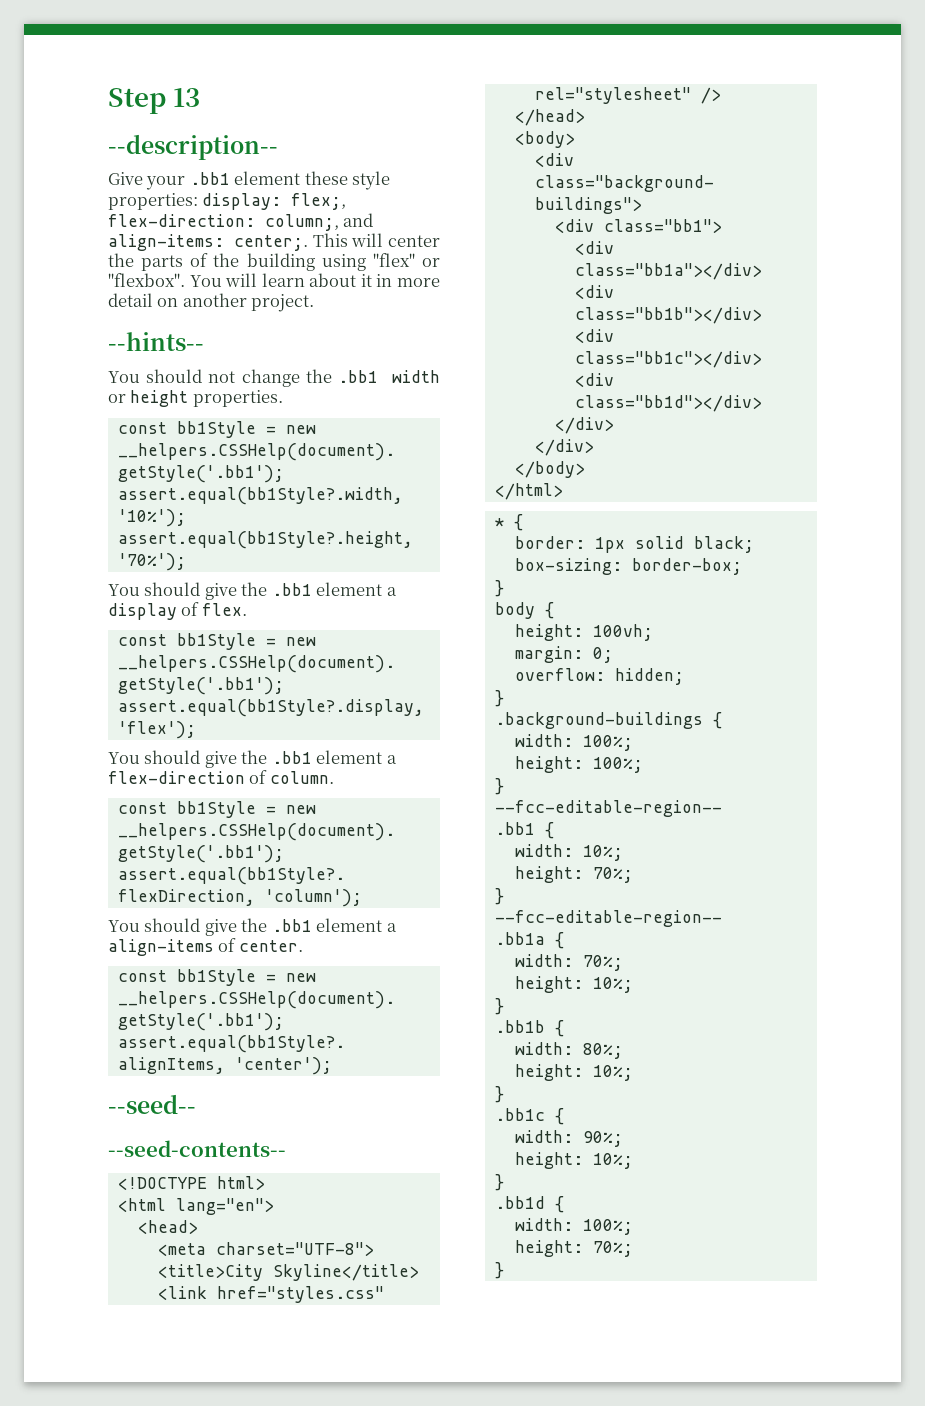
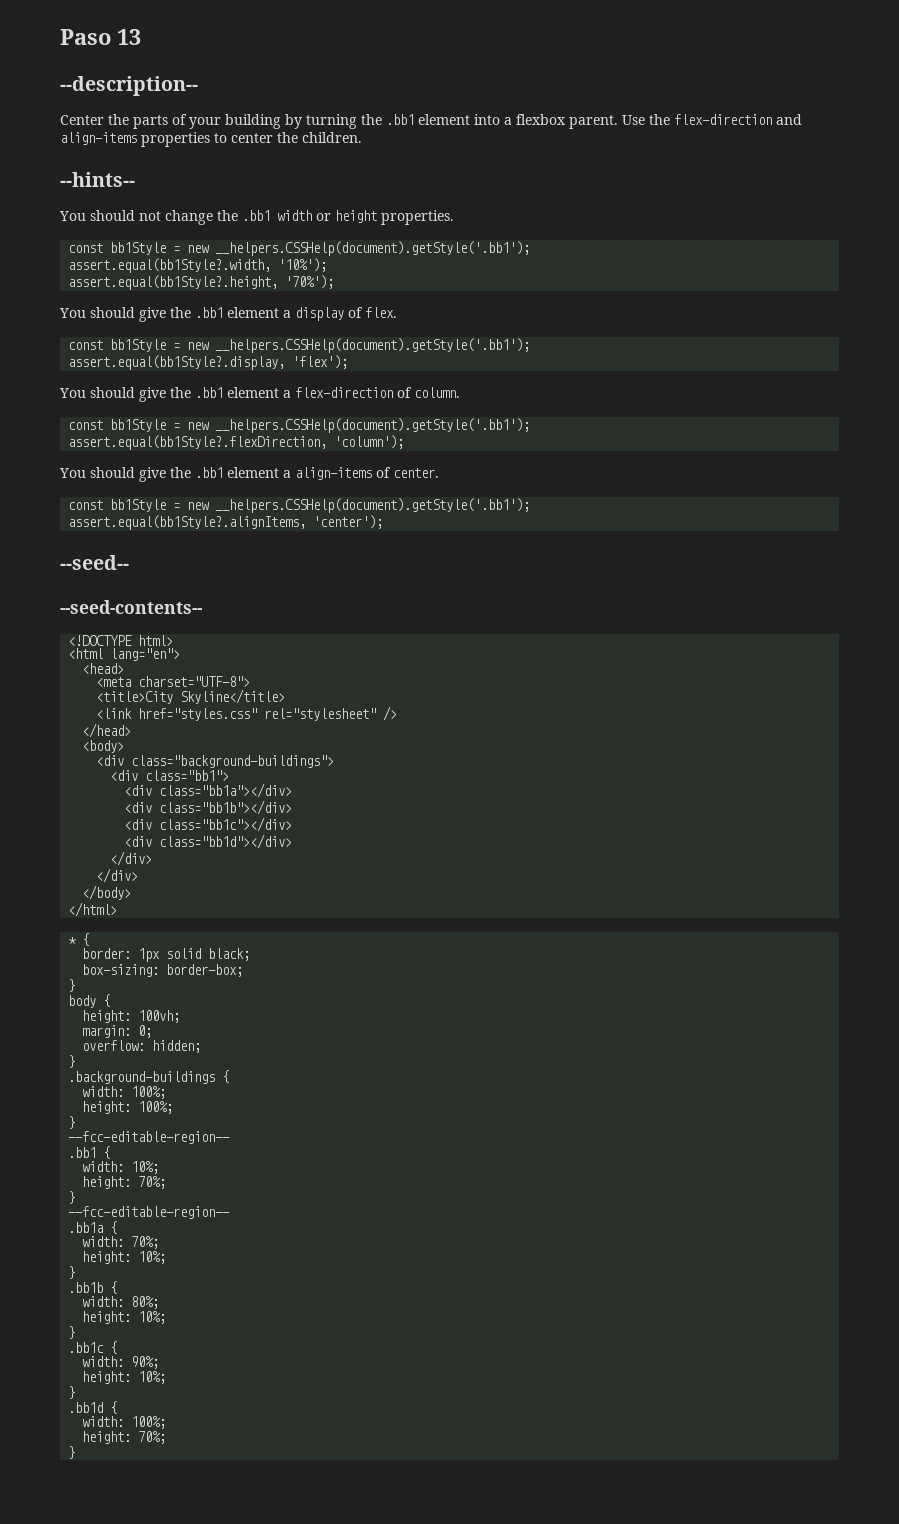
[108,88,166,114] Step -> [60,29,111,45] Paso
[108,171,391,190] [108,193,347,210] [108,213,374,231] [108,233,440,251] [108,253,440,271] [108,273,440,287] [108,293,315,312] Give your .bb1 element these style properties: display: flex;, flex-direction: column;, and align-items: center;. This will center the parts of the building using "flex" or "flexbox". You will learn about it in more detail on another project. -> [60,114,802,129] [60,132,362,147] Center the parts of your building by turning the .bb1 element into a flexbox parent. Use the flex-direction and align-items properties to center the children.

